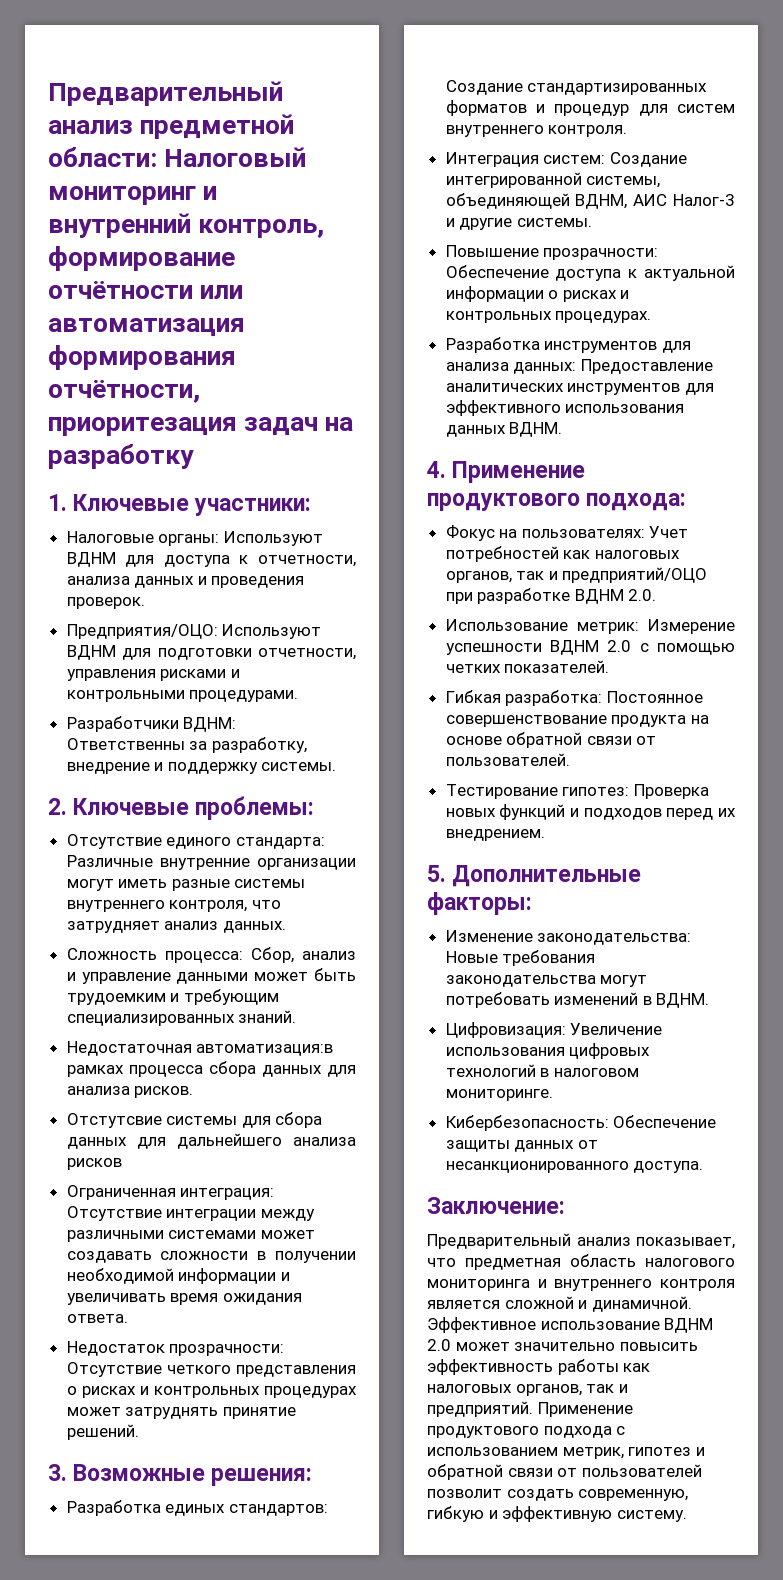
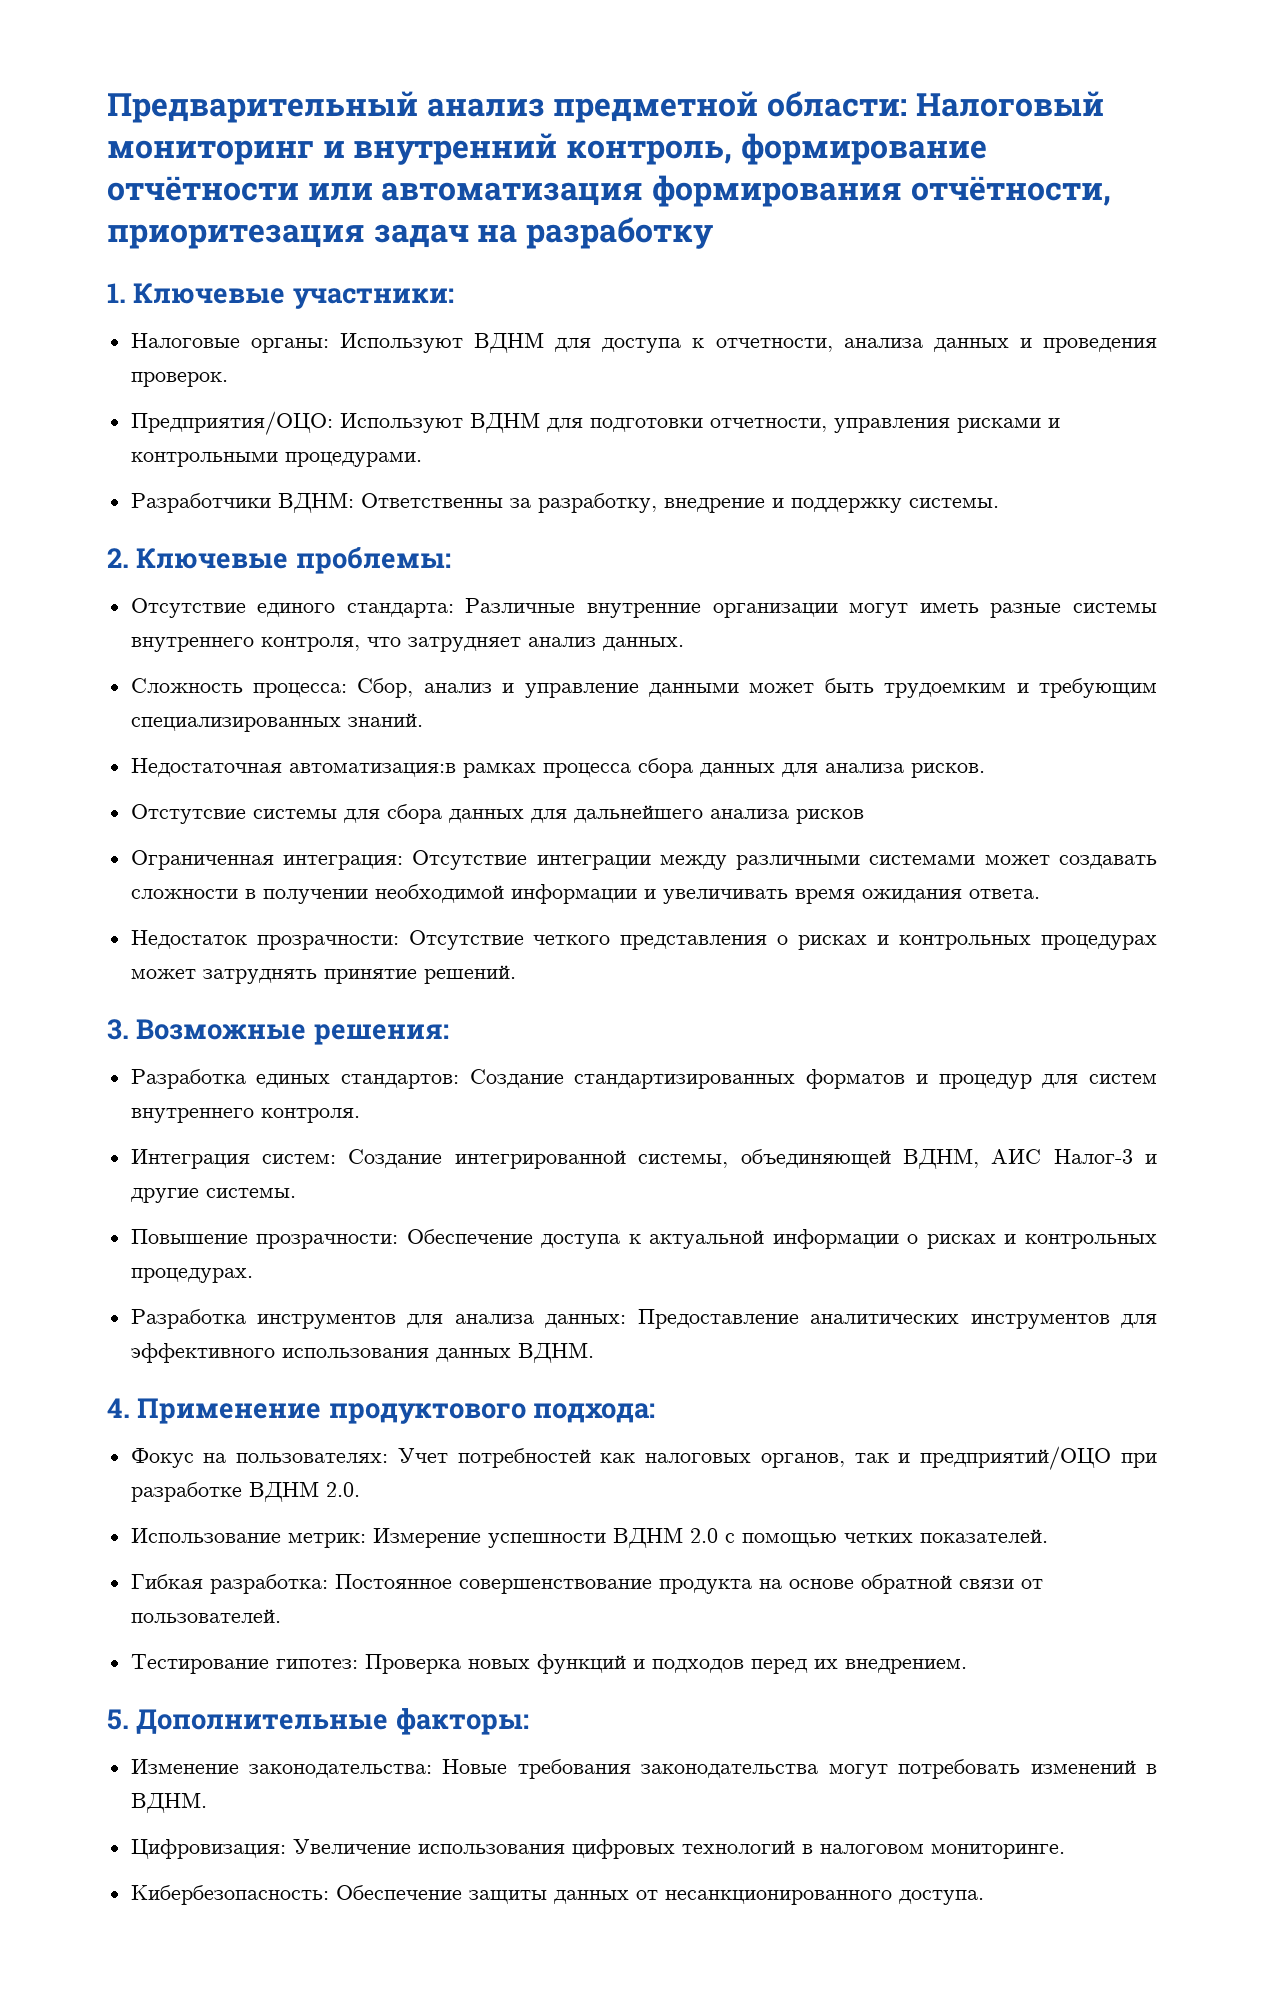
[427,1197,565,1214] [427,1233,735,1249] [427,1254,735,1270] [427,1279,735,1291] [427,1296,692,1312] [427,1317,714,1333] [427,1339,698,1351] [427,1359,651,1375] [427,1384,628,1396] [427,1401,633,1417] [427,1426,626,1438] [427,1447,705,1459] [427,1464,702,1480] [427,1489,689,1501] [427,1506,687,1522] // Заключение: // Предварительный анализ показывает, что предметная область налогового мониторинга и внутреннего контроля является сложной и динамичной. Эффективное использование ВДНМ 2.0 может значительно повысить эффективность работы как налоговых органов, так и предприятий. Применение продуктового подхода с использованием метрик, гипотез и обратной связи от пользователей позволит создать современную, гибкую и эффективную систему. -> (984, 1897) none

